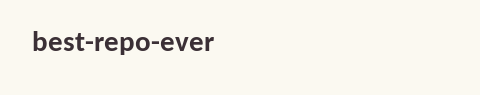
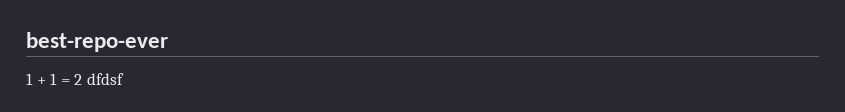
(214, 43) none -> [26,73,124,85] // 1 + 1 = 2 dfdsf

